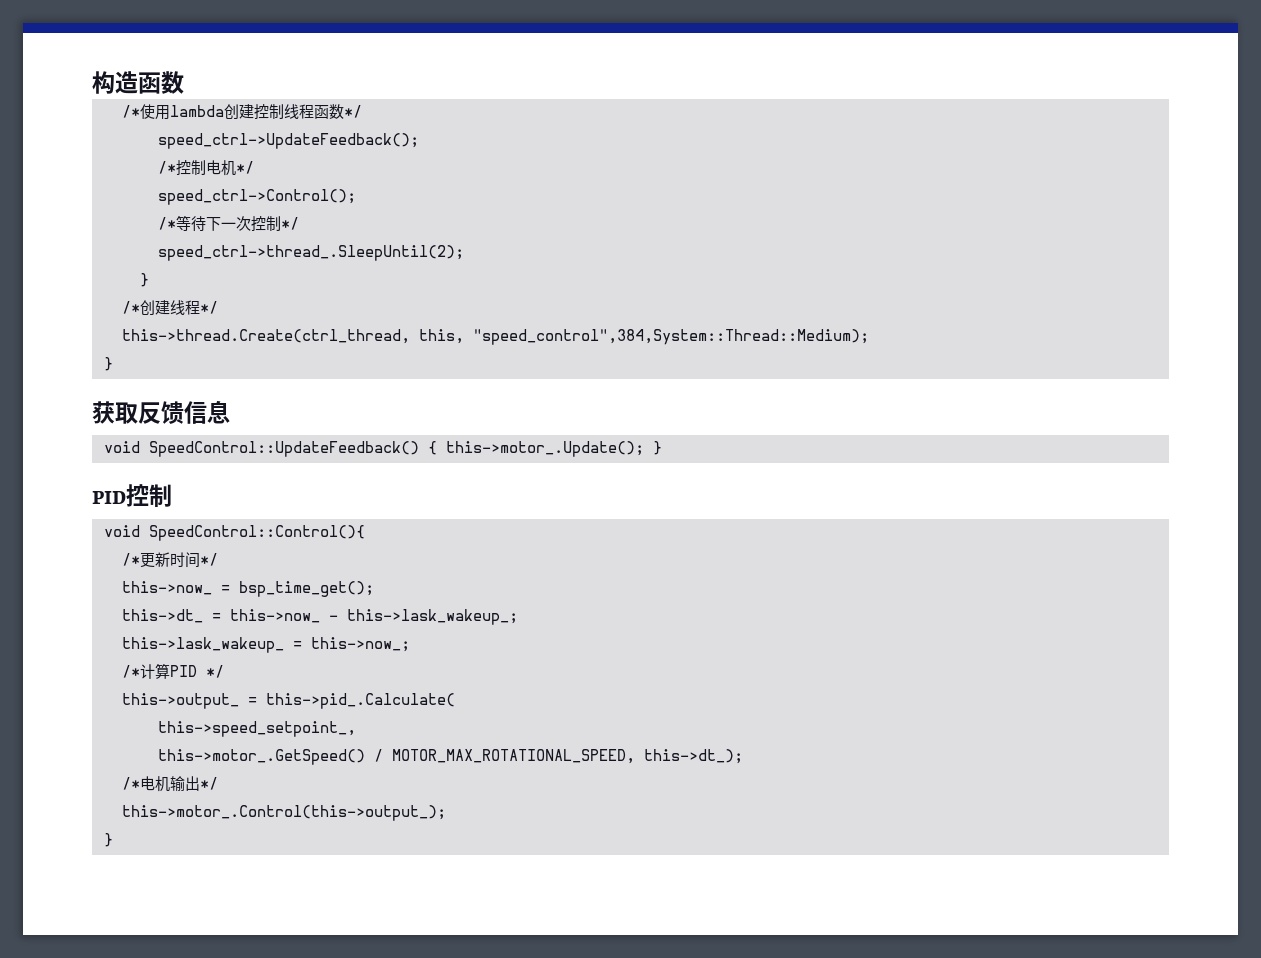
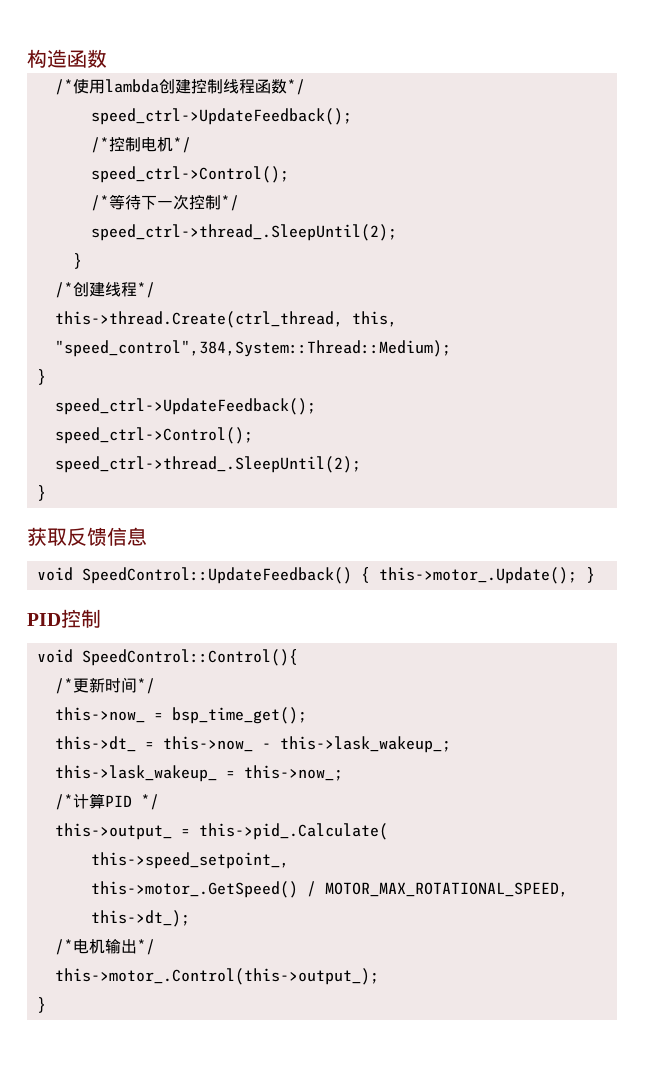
(113, 364) none -> [55,398,317,415] [55,427,254,444] [55,456,362,473] [37,485,47,501] // speed_ctrl->UpdateFeedback(); // speed_ctrl->Control(); // speed_ctrl->thread_.SleepUntil(2); // }

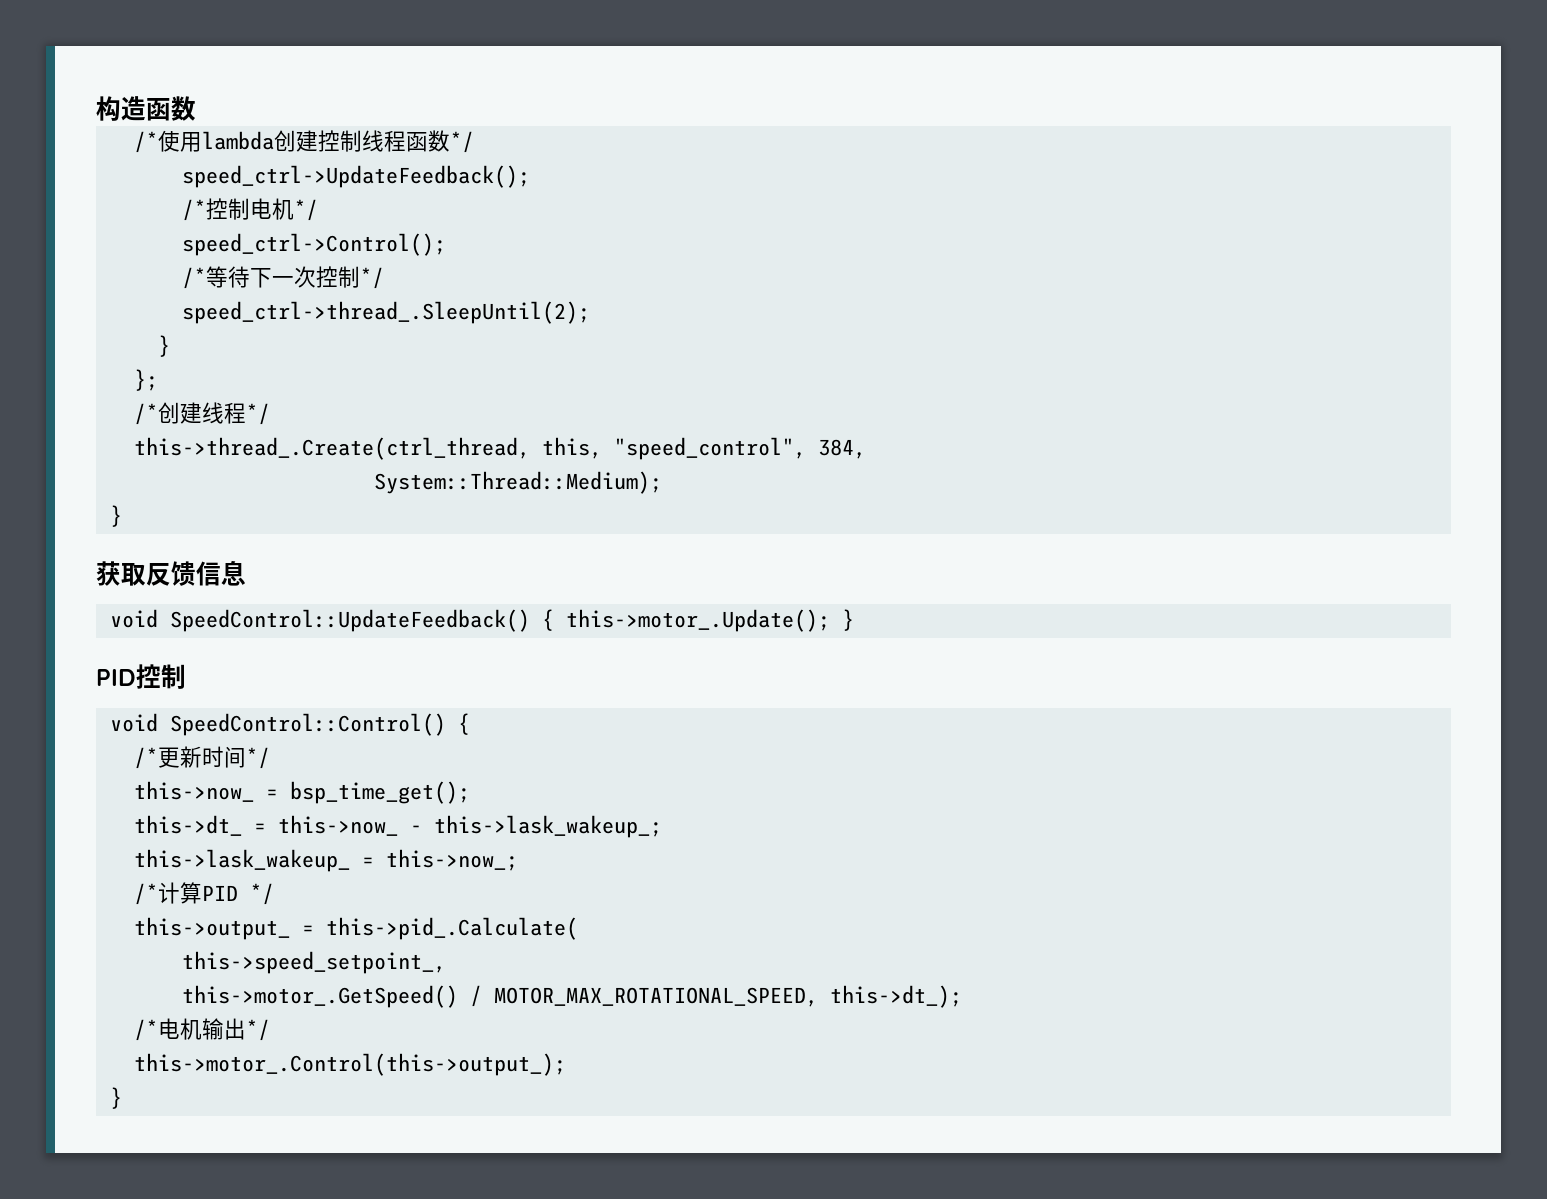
(83, 261) none -> [133,369,158,391] // };
[55,311,398,328] [55,340,452,357] [37,369,47,385] [55,398,317,415] [55,427,254,444] [55,456,362,473] this->thread.Create(ctrl_thread, this, "speed_control",384,System::Thread::Medium); // } // speed_ctrl->UpdateFeedback(); // speed_ctrl->Control(); // speed_ctrl->thread_.SleepUntil(2); -> [133,437,866,460] [373,471,662,494] this->thread_.Create(ctrl_thread, this, "speed_control", 384, // System::Thread::Medium);
[82,649,299,666] SpeedControl::Control(){ -> [169,713,470,736] SpeedControl::Control() {

